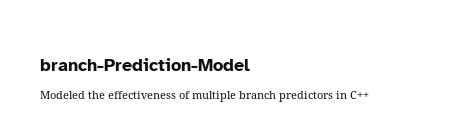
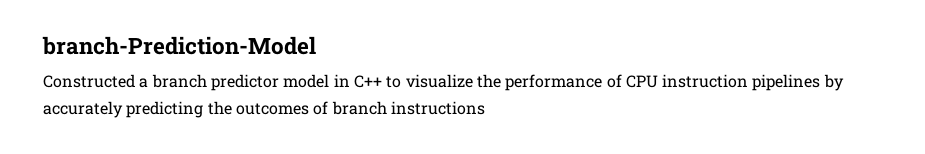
[40,91,369,102] Modeled the effectiveness of multiple branch predictors in C++ -> [43,74,844,91] [43,101,485,118] Constructed a branch predictor model in C++ to visualize the performance of CPU instruction pipelines by accurately predicting the outcomes of branch instructions

